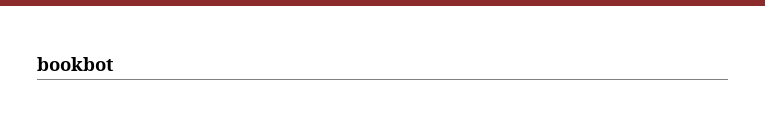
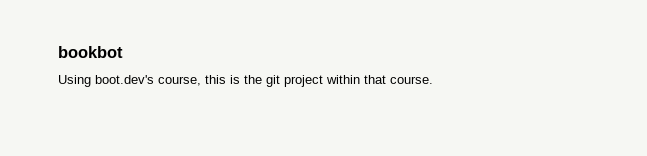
(114, 64) none -> [58,75,433,87] // Using boot.dev's course, this is the git project within that course.

